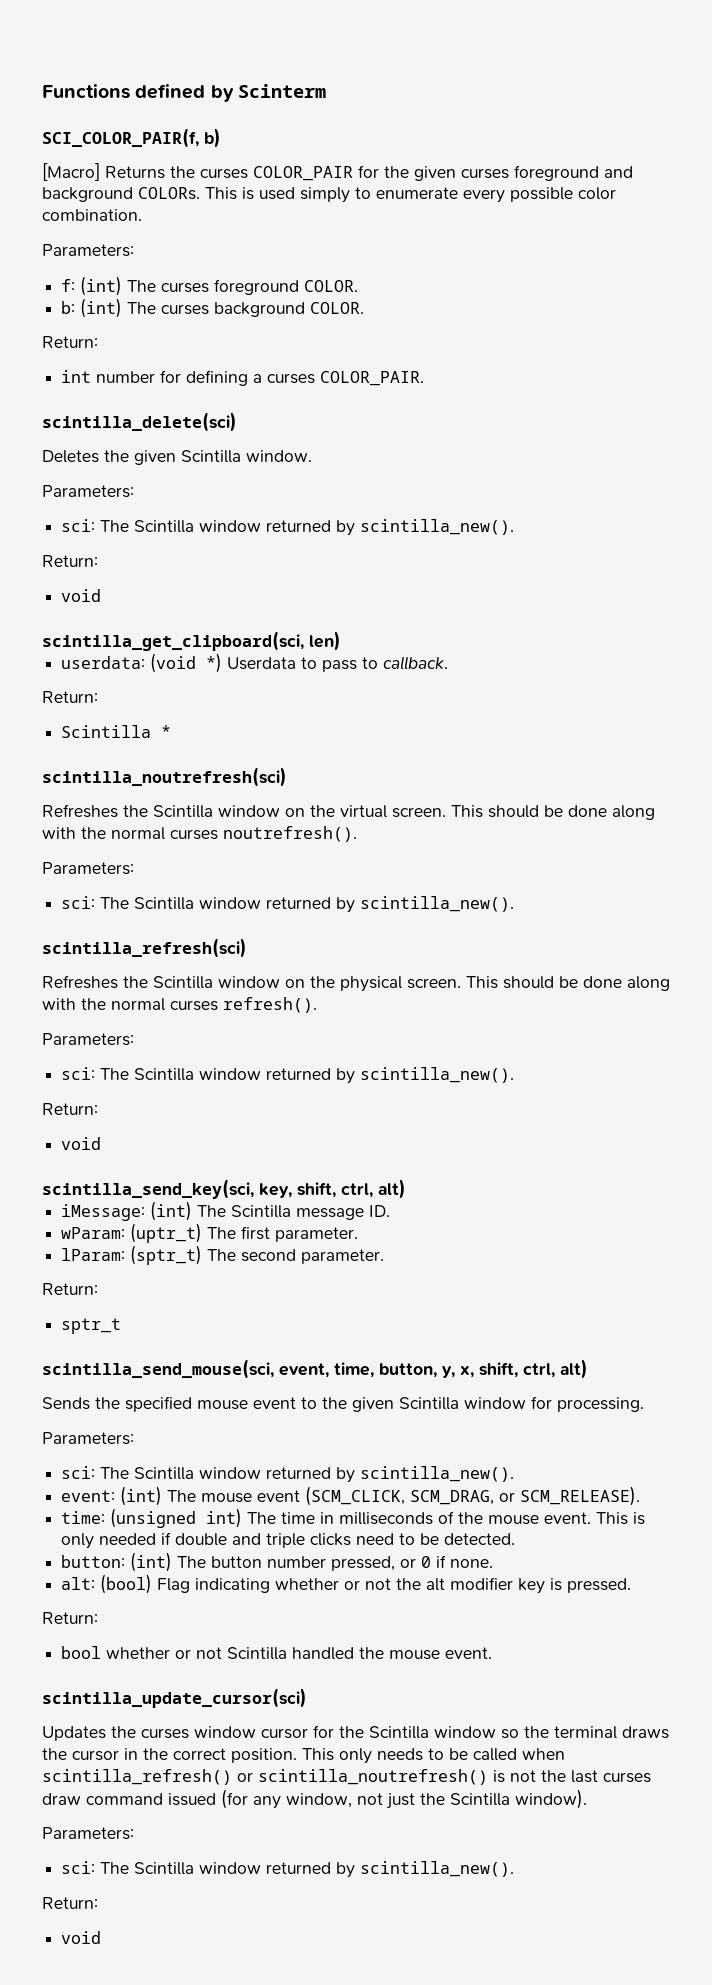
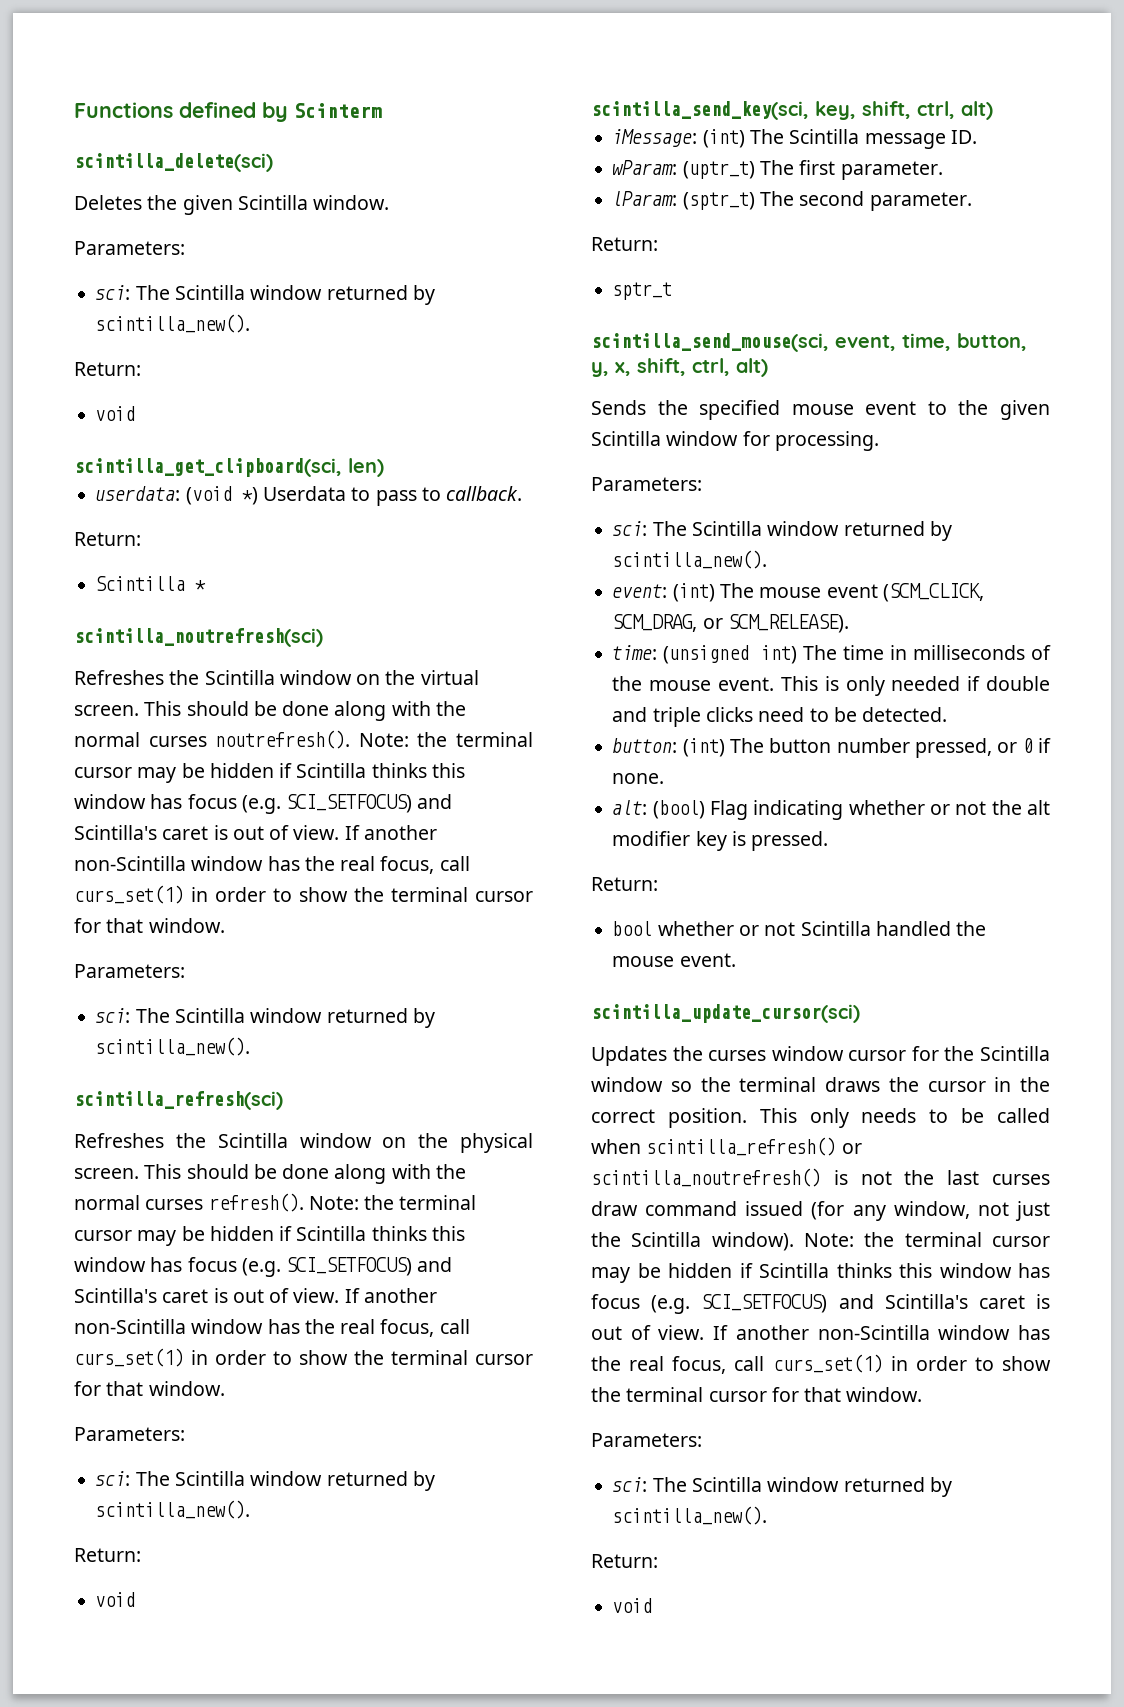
[42,128,221,148] [42,163,633,181] [42,187,616,203] [42,209,142,221] [42,244,134,257] [61,276,359,296] [61,298,365,318] [42,336,98,348] [61,370,425,386] // SCI_COLOR_PAIR(f, b) // [Macro] Returns the curses COLOR_PAIR for the given curses foreground and background COLORs. This is used simply to enumerate every possible color combination. // Parameters: // f: (int) The curses foreground COLOR. // b: (int) The curses background COLOR. // Return: // int number for defining a curses COLOR_PAIR. -> (382, 110) none
(357, 834) none -> [358,732,534,747] [74,763,465,783] [74,794,453,814] [74,825,437,840] [74,856,470,874] [74,885,533,904] [74,918,225,933] Note: the terminal cursor may be hidden if Scintilla thinks this window has focus (e.g. SCI_SETFOCUS) and Scintilla's caret is out of view. If another non-Scintilla window has the real focus, call curs_set(1) in order to show the terminal cursor for that window.
(317, 1005) none -> [308,1195,477,1210] [74,1226,465,1246] [74,1257,453,1277] [74,1288,437,1303] [74,1319,470,1337] [74,1348,533,1367] [74,1381,225,1396] Note: the terminal cursor may be hidden if Scintilla thinks this window has focus (e.g. SCI_SETFOCUS) and Scintilla's caret is out of view. If another non-Scintilla window has the real focus, call curs_set(1) in order to show the terminal cursor for that window.
(587, 1799) none -> [804,1232,1050,1247] [591,1263,1050,1283] [591,1294,1050,1314] [591,1325,1050,1340] [591,1354,1051,1374] [591,1387,923,1402] Note: the terminal cursor may be hidden if Scintilla thinks this window has focus (e.g. SCI_SETFOCUS) and Scintilla's caret is out of view. If another non-Scintilla window has the real focus, call curs_set(1) in order to show the terminal cursor for that window.

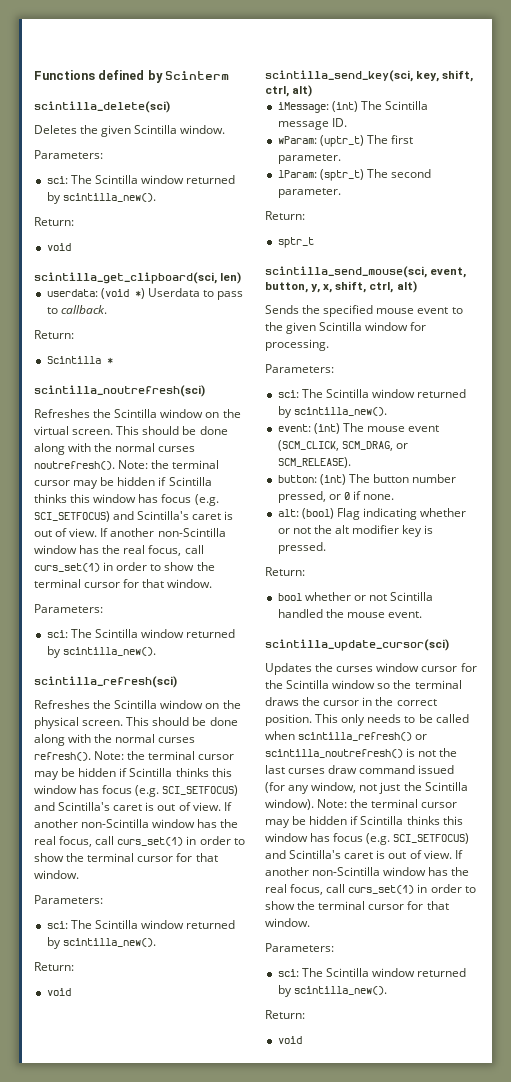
[902,333,951,351] time, -> (467, 272) none
[612,645,1051,664] [612,676,1050,696] [612,707,948,727] // time: (unsigned int) The time in milliseconds of the mouse event. This is only needed if double and triple clicks need to be detected. -> (351, 462) none

